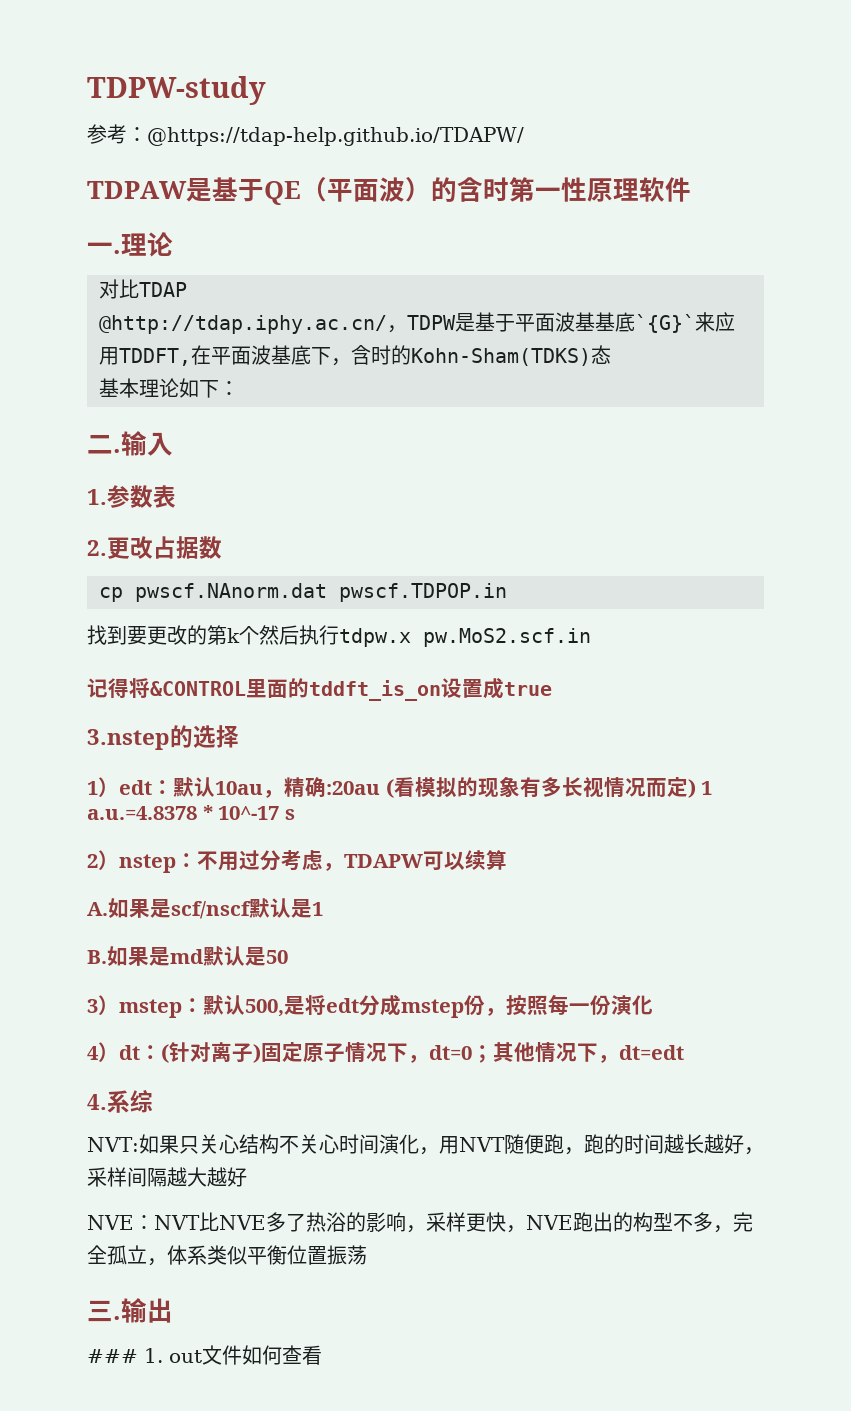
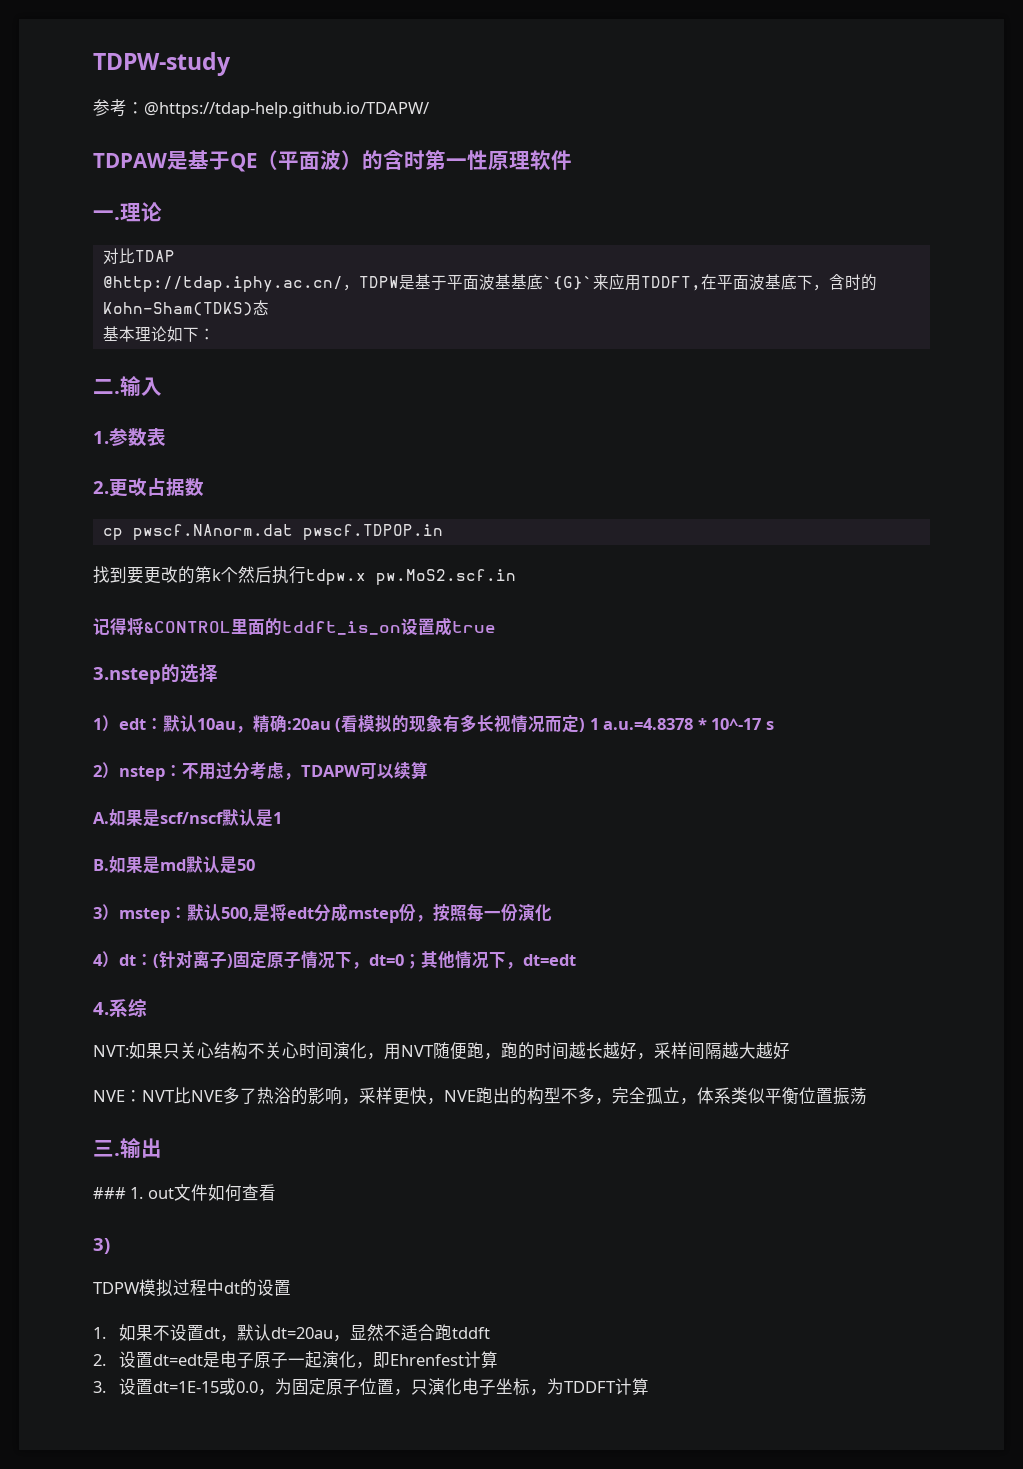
(322, 1355) none -> [93,1238,110,1254] [93,1279,291,1297] [93,1324,491,1342] [93,1351,499,1369] [93,1378,650,1396] // 3) // TDPW模拟过程中dt的设置 // 1.如果不设置dt，默认dt=20au，显然不适合跑tddft // 2.设置dt=edt是电子原子一起演化，即Ehrenfest计算 // 3.设置dt=1E-15或0.0，为固定原子位置，只演化电子坐标，为TDDFT计算

